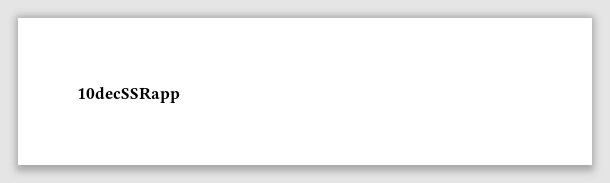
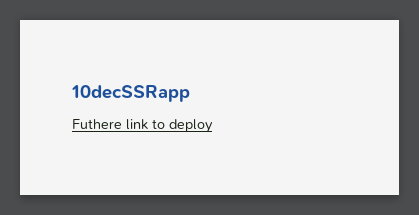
(180, 95) none -> [72,119,213,133] // Futhere link to deploy

